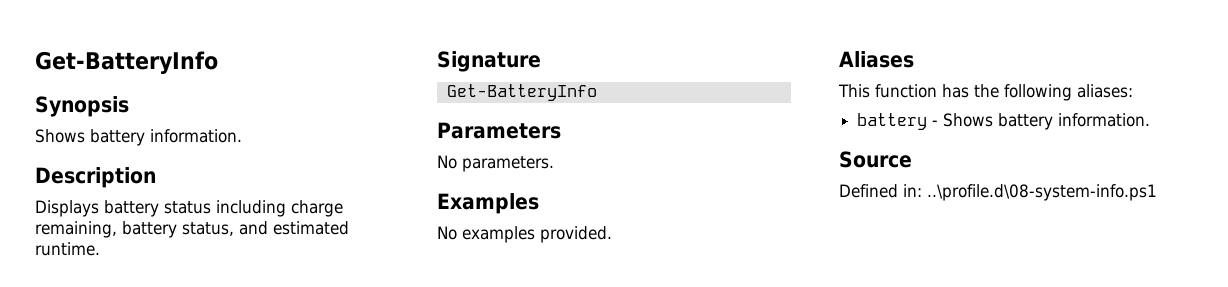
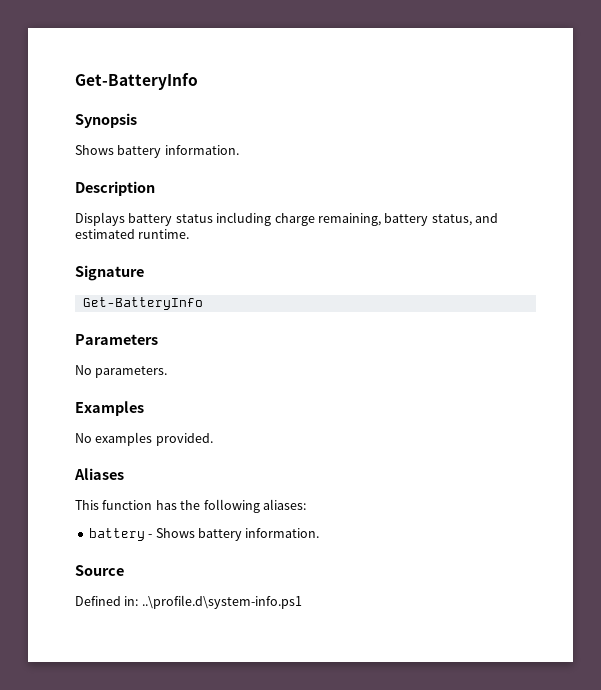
[927,184,1157,201] ..\profile.d\08-system-info.ps1 -> [141,595,302,609] ..\profile.d\system-info.ps1

